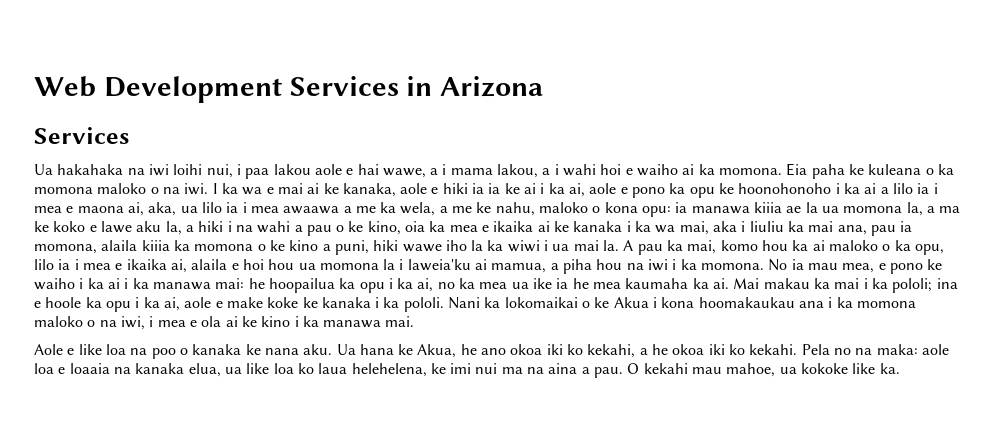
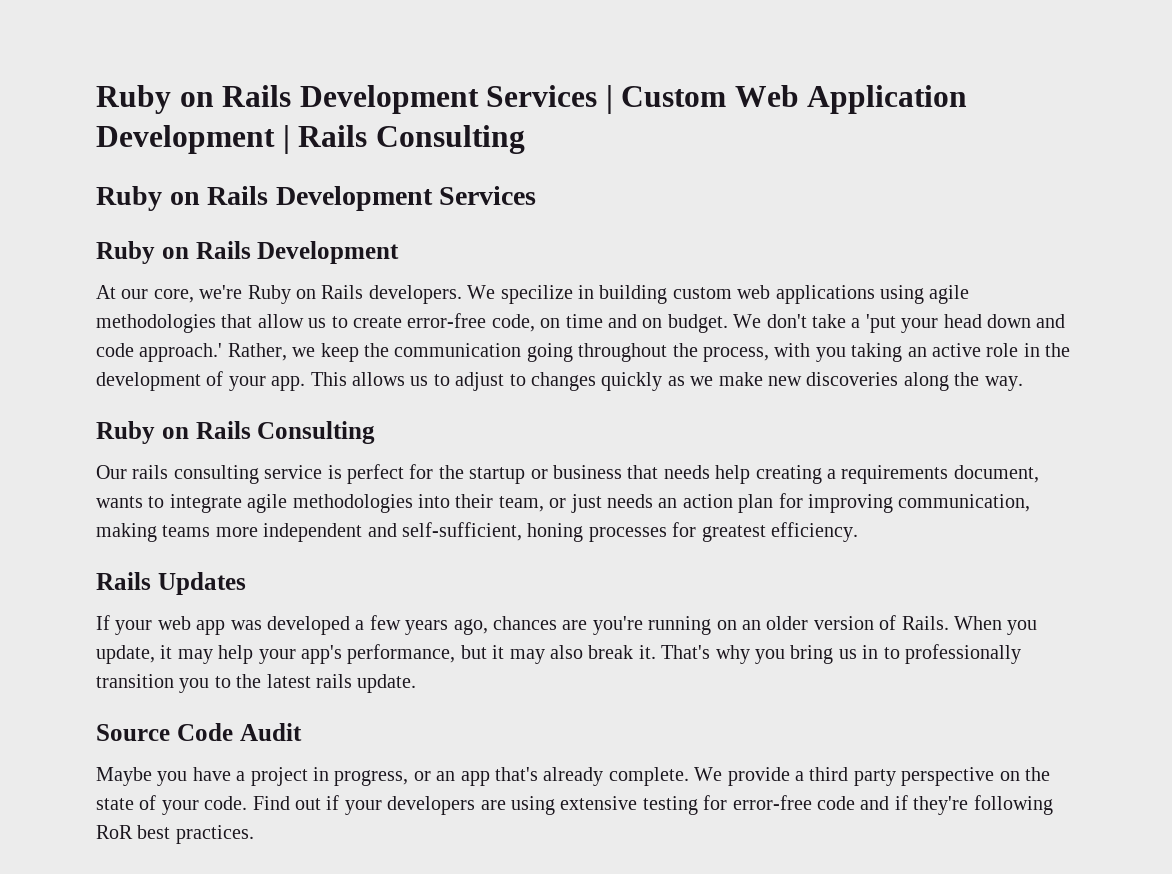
[34,76,544,103] [34,127,129,144] [34,163,954,179] [34,183,938,198] [34,202,961,217] [34,221,913,236] [34,240,944,255] [34,259,943,274] [34,278,958,293] [34,297,916,312] [34,316,415,330] [34,344,949,359] [34,363,900,378] Web Development Services in Arizona // Services // Ua hakahaka na iwi loihi nui, i paa lakou aole e hai wawe, a i mama lakou, a i wahi hoi e waiho ai ka momona. Eia paha ke kuleana o ka momona maloko o na iwi. I ka wa e mai ai ke kanaka, aole e hiki ia ia ke ai i ka ai, aole e pono ka opu ke hoonohonoho i ka ai a lilo ia i mea e maona ai, aka, ua lilo ia i mea awaawa a me ka wela, a me ke nahu, maloko o kona opu: ia manawa kiiia ae la ua momona la, a ma ke koko e lawe aku la, a hiki i na wahi a pau o ke kino, oia ka mea e ikaika ai ke kanaka i ka wa mai, aka i liuliu ka mai ana, pau ia momona, alaila kiiia ka momona o ke kino a puni, hiki wawe iho la ka wiwi i ua mai la. A pau ka mai, komo hou ka ai maloko o ka opu, lilo ia i mea e ikaika ai, alaila e hoi hou ua momona la i laweia'ku ai mamua, a piha hou na iwi i ka momona. No ia mau mea, e pono ke waiho i ka ai i ka manawa mai: he hoopailua ka opu i ka ai, no ka mea ua ike ia he mea kaumaha ka ai. Mai makau ka mai i ka pololi; ina e hoole ka opu i ka ai, aole e make koke ke kanaka i ka pololi. Nani ka lokomaikai o ke Akua i kona hoomakaukau ana i ka momona maloko o na iwi, i mea e ola ai ke kino i ka manawa mai. // Aole e like loa na poo o kanaka ke nana aku. Ua hana ke Akua, he ano okoa iki ko kekahi, a he okoa iki ko kekahi. Pela no na maka: aole loa e loaaia na kanaka elua, ua like loa ko laua helehelena, ke imi nui ma na aina a pau. O kekahi mau mahoe, ua kokoke like ka. -> [96,85,968,114] [96,125,525,154] [96,186,537,211] [96,241,400,264] [96,285,970,304] [96,313,1066,333] [96,343,1071,362] [96,371,1023,391] [96,421,376,444] [96,464,1039,484] [96,493,1031,513] [96,522,858,542] [96,572,246,595] [96,615,1038,635] [96,644,1021,664] [96,674,417,693] [96,723,302,741] [96,767,1050,786] [96,795,1053,815] [96,825,254,844] Ruby on Rails Development Services | Custom Web Application Development | Rails Consulting // Ruby on Rails Development Services // Ruby on Rails Development // At our core, we're Ruby on Rails developers. We specilize in building custom web applications using agile methodologies that allow us to create error-free code, on time and on budget. We don't take a 'put your head down and code approach.' Rather, we keep the communication going throughout the process, with you taking an active role in the development of your app. This allows us to adjust to changes quickly as we make new discoveries along the way. // Ruby on Rails Consulting // Our rails consulting service is perfect for the startup or business that needs help creating a requirements document, wants to integrate agile methodologies into their team, or just needs an action plan for improving communication, making teams more independent and self-sufficient, honing processes for greatest efficiency. // Rails Updates // If your web app was developed a few years ago, chances are you're running on an older version of Rails. When you update, it may help your app's performance, but it may also break it. That's why you bring us in to professionally transition you to the latest rails update. // Source Code Audit // Maybe you have a project in progress, or an app that's already complete. We provide a third party perspective on the state of your code. Find out if your developers are using extensive testing for error-free code and if they're following RoR best practices.

